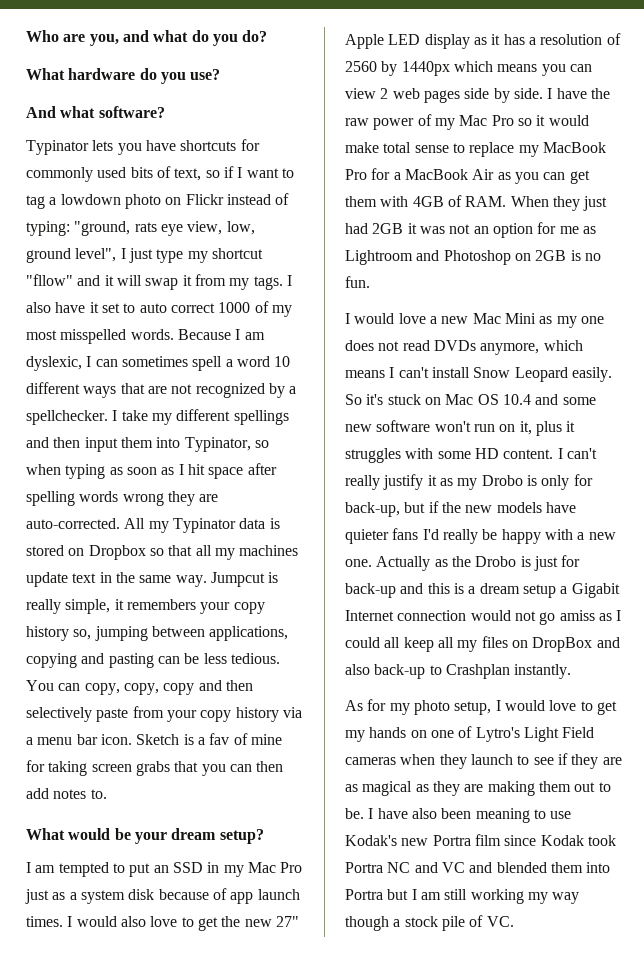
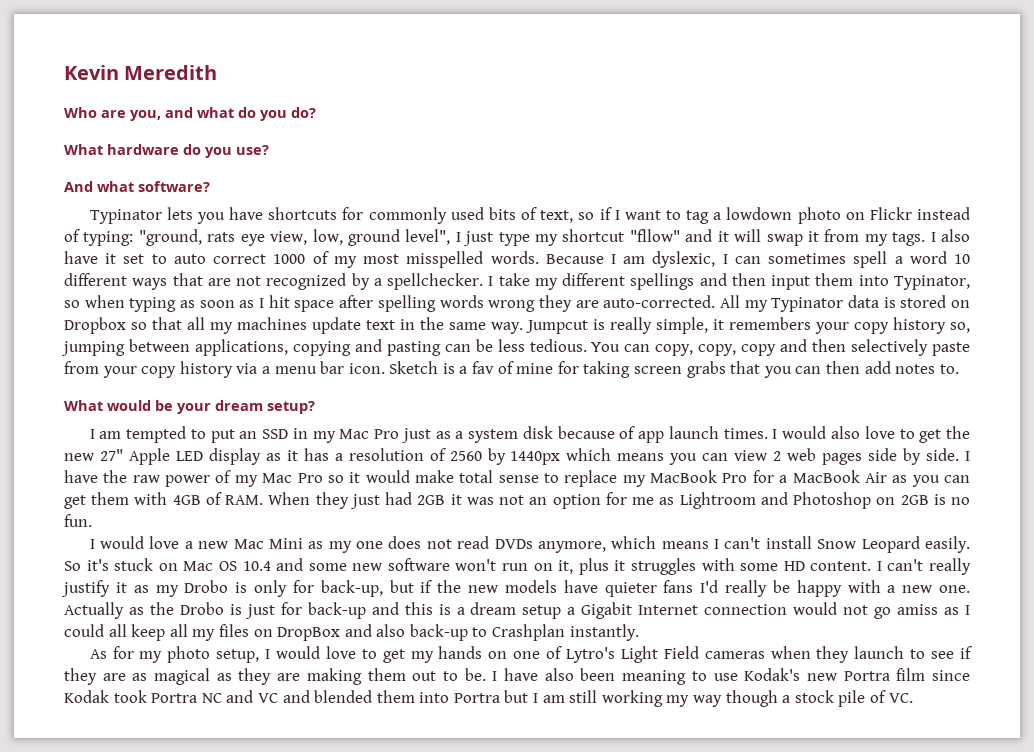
(26, 36) none -> [64,65,218,80] Kevin Meredith //

